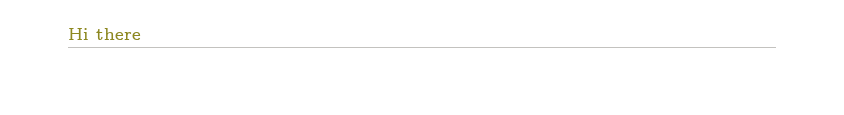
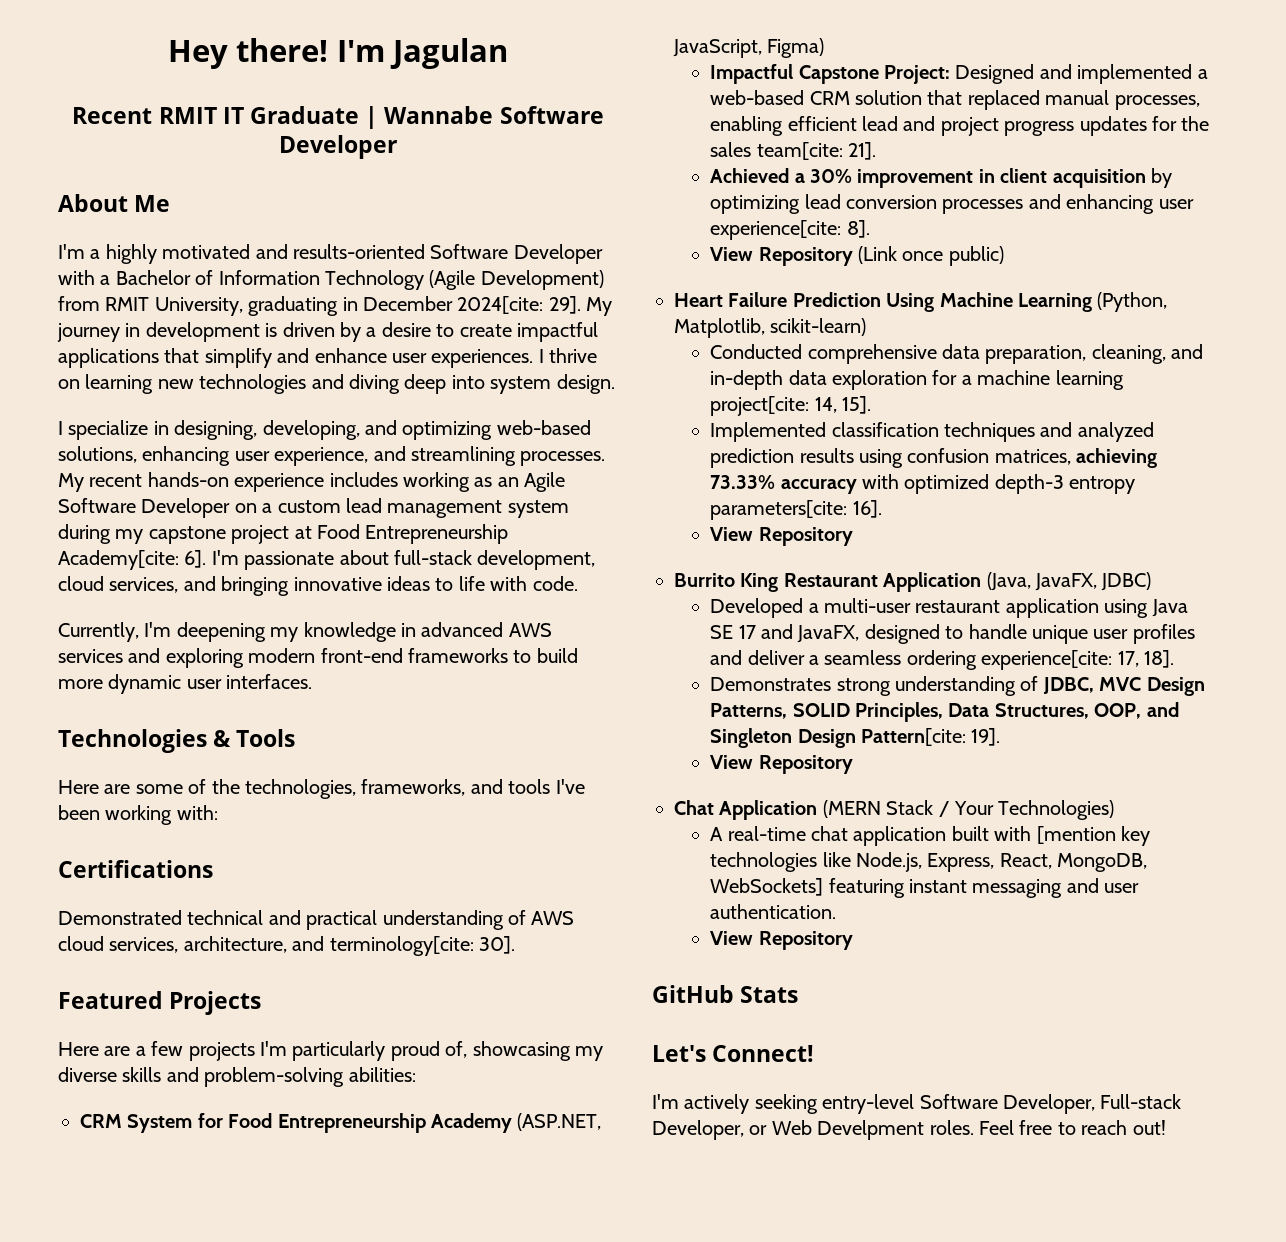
[68,28,141,40] Hi there -> [167,38,509,69] [72,106,604,129] [279,135,397,159] [58,194,171,212] [58,244,603,264] [58,270,604,290] [58,296,613,316] [57,322,598,342] [58,348,598,368] [58,374,615,394] [58,420,591,440] [58,446,606,466] [58,472,566,492] [58,498,569,518] [58,524,509,544] [58,550,596,570] [58,576,578,596] [58,622,552,642] [58,648,578,668] [58,674,313,694] [58,729,296,753] [58,779,585,799] [58,805,218,825] [58,860,213,878] [58,910,575,930] [58,936,515,956] [58,991,262,1015] [58,1041,603,1061] [58,1067,416,1087] [80,1113,602,1133] [673,38,825,58] [710,64,1208,84] [710,90,1200,110] [710,116,1210,136] [710,142,876,160] [710,168,1172,188] [710,194,1194,214] [710,220,870,240] [710,246,1004,266] [674,292,1168,312] [674,318,867,338] [710,344,1204,364] [710,370,1124,390] [710,396,871,416] [710,422,1154,442] [710,448,1158,468] [710,474,1136,494] [710,500,882,520] [710,527,853,546] [674,572,1152,592] [710,598,1188,618] [710,624,1195,644] [710,650,1174,670] [710,676,1205,696] [710,702,1179,722] [710,728,1001,748] [710,755,853,774] [674,800,1115,820] [710,826,1150,846] [710,852,1148,872] [710,878,1140,898] [710,904,837,919] [710,931,853,950] [652,985,799,1003] [652,1045,815,1062] [652,1094,1182,1114] [652,1120,1166,1140] Hey there! I'm Jagulan // Recent RMIT IT Graduate | Wannabe Software Developer // About Me // I'm a highly motivated and results-oriented Software Developer with a Bachelor of Information Technology (Agile Development) from RMIT University, graduating in December 2024[cite: 29]. My journey in development is driven by a desire to create impactful applications that simplify and enhance user experiences. I thrive on learning new technologies and diving deep into system design. // I specialize in designing, developing, and optimizing web-based solutions, enhancing user experience, and streamlining processes. My recent hands-on experience includes working as an Agile Software Developer on a custom lead management system during my capstone project at Food Entrepreneurship Academy[cite: 6]. I'm passionate about full-stack development, cloud services, and bringing innovative ideas to life with code. // Currently, I'm deepening my knowledge in advanced AWS services and exploring modern front-end frameworks to build more dynamic user interfaces. // Technologies & Tools // Here are some of the technologies, frameworks, and tools I've been working with: // Certifications // Demonstrated technical and practical understanding of AWS cloud services, architecture, and terminology[cite: 30]. // Featured Projects // Here are a few projects I'm particularly proud of, showcasing my diverse skills and problem-solving abilities: // CRM System for Food Entrepreneurship Academy (ASP.NET, JavaScript, Figma) // Impactful Capstone Project: Designed and implemented a web-based CRM solution that replaced manual processes, enabling efficient lead and project progress updates for the sales team[cite: 21]. // Achieved a 30% improvement in client acquisition by optimizing lead conversion processes and enhancing user experience[cite: 8]. // View Repository (Link once public) // Heart Failure Prediction Using Machine Learning (Python, Matplotlib, scikit-learn) // Conducted comprehensive data preparation, cleaning, and in-depth data exploration for a machine learning project[cite: 14, 15]. // Implemented classification techniques and analyzed prediction results using confusion matrices, achieving 73.33% accuracy with optimized depth-3 entropy parameters[cite: 16]. // View Repository // Burrito King Restaurant Application (Java, JavaFX, JDBC) // Developed a multi-user restaurant application using Java SE 17 and JavaFX, designed to handle unique user profiles and deliver a seamless ordering experience[cite: 17, 18]. // Demonstrates strong understanding of JDBC, MVC Design Patterns, SOLID Principles, Data Structures, OOP, and Singleton Design Pattern[cite: 19]. // View Repository // Chat Application (MERN Stack / Your Technologies) // A real-time chat application built with [mention key technologies like Node.js, Express, React, MongoDB, WebSockets] featuring instant messaging and user authentication. // View Repository // GitHub Stats // Let's Connect! // I'm actively seeking entry-level Software Developer, Full-stack Developer, or Web Develpment roles. Feel free to reach out!

